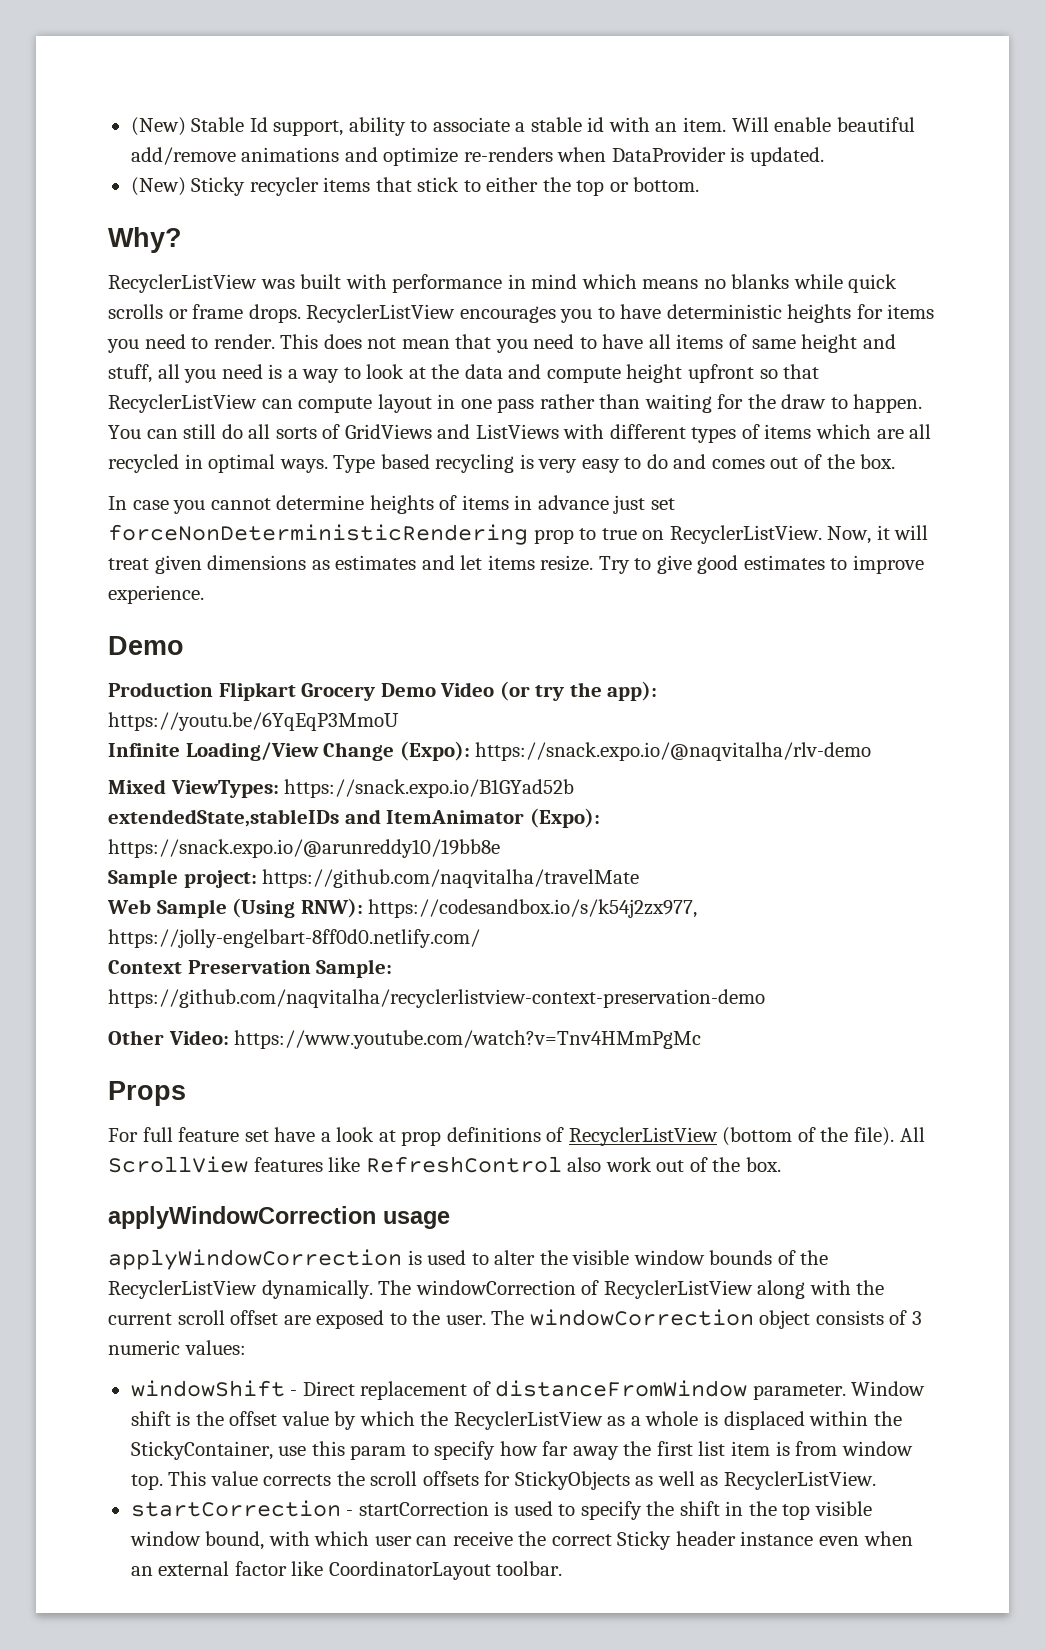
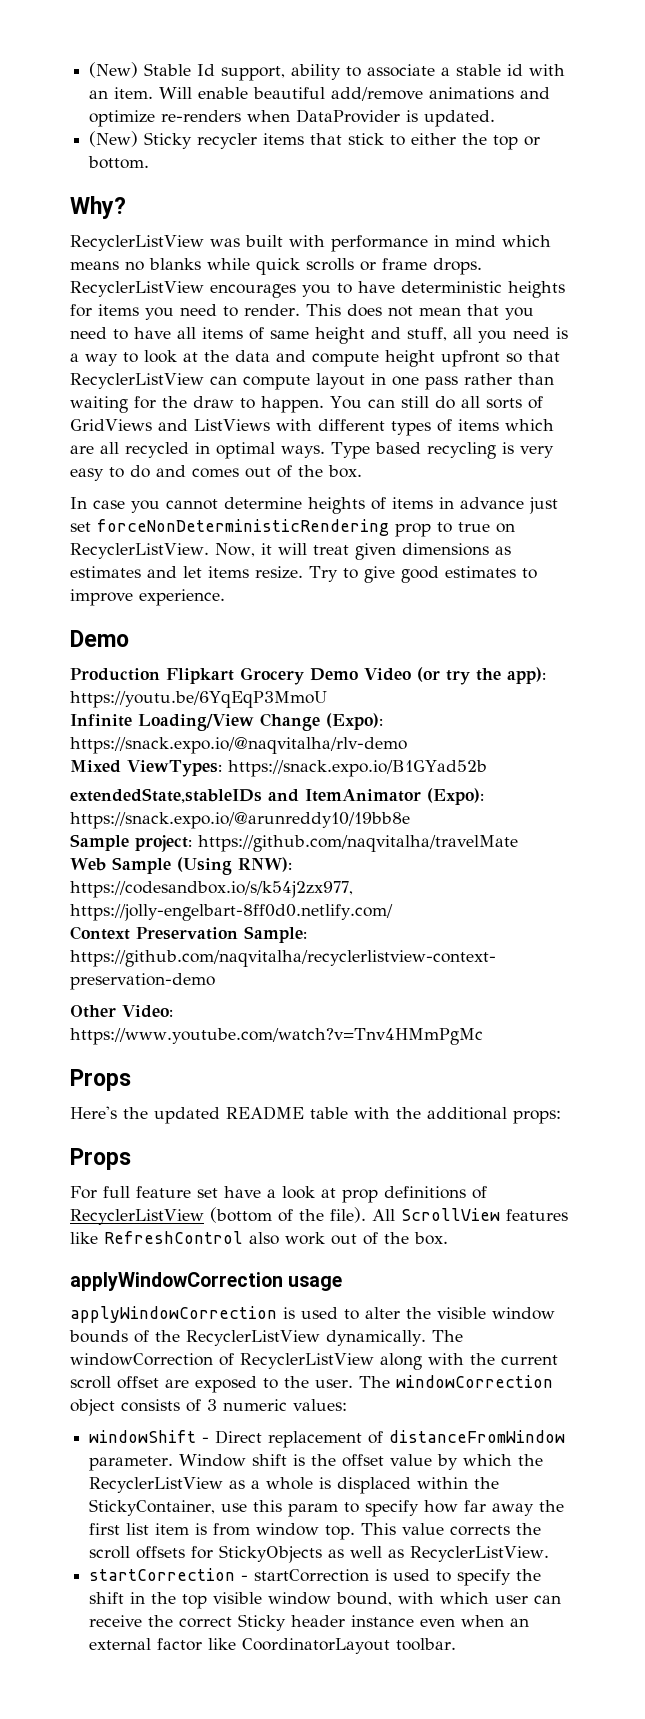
(186, 1093) none -> [70,1106,561,1124] [70,1148,131,1170] // Here's the updated README table with the additional props: // Props

